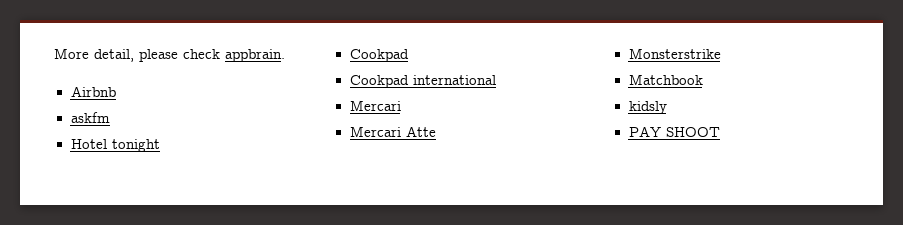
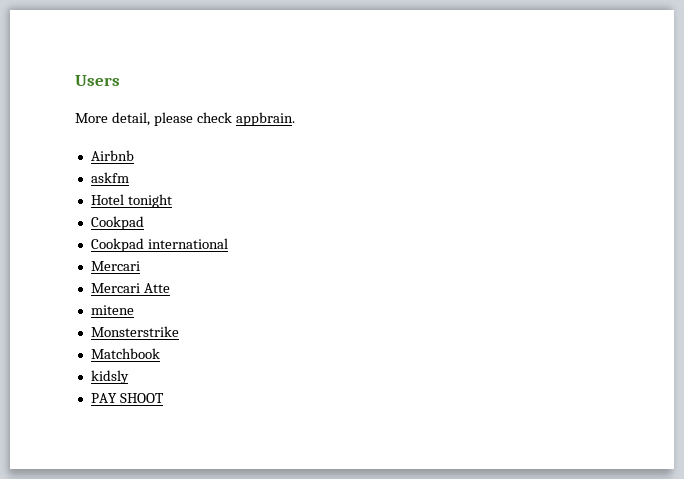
(54, 53) none -> [75,75,120,86] Users //
(436, 131) none -> [90,305,134,315] // mitene

